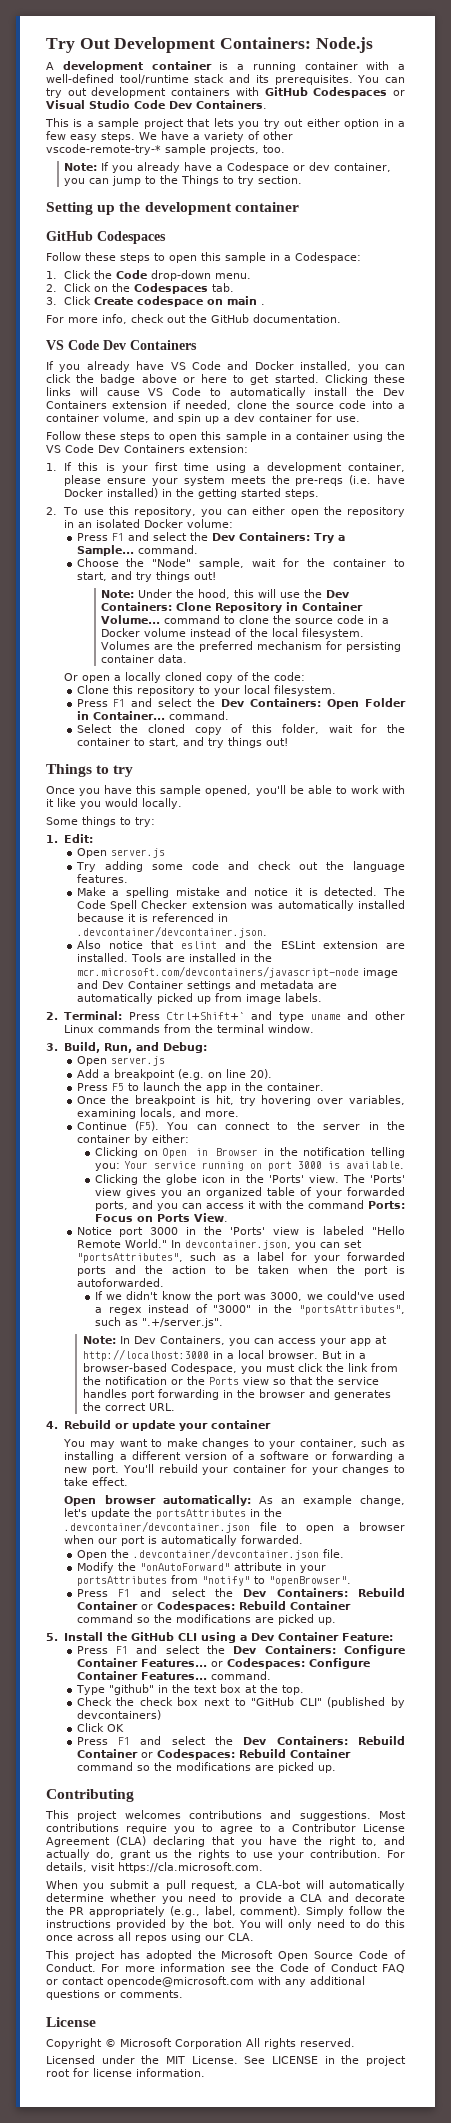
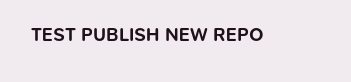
[46,37,373,53] [46,61,405,72] [46,74,405,85] [46,87,405,98] [46,100,267,109] [45,118,405,129] [46,131,293,142] [46,144,285,155] [64,162,392,173] [64,175,303,186] [46,202,299,215] [46,231,166,244] [46,252,361,263] [46,270,252,281] [46,283,235,294] [46,296,266,307] [46,314,341,324] [46,340,197,350] [46,361,405,372] [46,374,405,385] [46,387,405,398] [46,400,406,410] [46,413,360,424] [46,431,405,442] [46,444,248,453] [46,462,406,473] [64,475,405,486] [64,488,320,499] [46,506,405,517] [64,519,234,528] [76,532,345,543] [76,545,198,556] [76,558,405,569] [76,571,216,582] [101,589,351,599] [101,602,364,613] [101,615,390,624] [101,628,365,639] [101,641,402,652] [101,654,188,663] [64,672,306,683] [76,685,336,696] [76,698,406,709] [76,711,229,720] [76,724,405,735] [76,737,288,748] [46,764,134,777] [46,785,405,796] [46,798,182,809] [46,816,155,827] [46,834,94,843] [76,848,165,858] [75,861,405,872] [76,874,128,883] [76,887,405,898] [76,900,405,911] [76,913,228,922] [76,926,267,938] [76,940,405,949] [76,953,272,962] [76,966,398,978] [76,980,337,991] [76,993,322,1004] [46,1011,405,1022] [64,1024,315,1033] [46,1042,208,1053] [76,1056,165,1066] [76,1069,272,1080] [76,1082,324,1093] [76,1095,405,1106] [76,1108,239,1119] [76,1121,405,1131] [76,1134,189,1145] [94,1147,405,1158] [94,1161,404,1171] [94,1174,405,1185] [94,1187,405,1198] [94,1200,405,1211] [94,1213,228,1222] [76,1226,405,1237] [76,1239,362,1250] [76,1252,405,1263] [76,1265,405,1276] [76,1278,164,1287] [94,1291,406,1302] [94,1304,405,1315] [94,1317,223,1328] [82,1336,387,1346] [82,1349,366,1361] [82,1363,398,1374] [82,1376,379,1385] [82,1389,391,1400] [82,1402,175,1411] [46,1420,272,1431] [63,1438,405,1449] [64,1451,405,1462] [64,1464,406,1475] [64,1477,129,1486] [64,1495,405,1506] [64,1508,283,1519] [64,1521,405,1533] [64,1535,304,1546] [76,1548,344,1560] [76,1562,326,1573] [76,1575,351,1586] [76,1588,405,1597] [76,1601,351,1612] [76,1614,336,1625] [46,1632,394,1643] [76,1645,405,1656] [76,1658,370,1669] [76,1671,271,1680] [75,1684,304,1695] [76,1697,405,1708] [76,1710,161,1720] [76,1723,124,1732] [76,1736,405,1745] [76,1749,351,1760] [76,1762,336,1773] [46,1789,134,1802] [45,1810,406,1821] [46,1823,405,1834] [46,1836,405,1847] [46,1849,406,1860] [46,1862,263,1873] [46,1880,406,1891] [46,1893,405,1904] [46,1906,405,1917] [46,1919,406,1930] [46,1932,254,1943] [45,1950,407,1961] [46,1963,406,1973] [46,1976,365,1987] [46,1990,183,2000] [46,2017,96,2027] [46,2038,355,2049] [46,2055,407,2066] [46,2068,205,2077] Try Out Development Containers: Node.js // A development container is a running container with a well-defined tool/runtime stack and its prerequisites. You can try out development containers with GitHub Codespaces or Visual Studio Code Dev Containers. // This is a sample project that lets you try out either option in a few easy steps. We have a variety of other vscode-remote-try-* sample projects, too. // Note: If you already have a Codespace or dev container, you can jump to the Things to try section. // Setting up the development container // GitHub Codespaces // Follow these steps to open this sample in a Codespace: // 1. Click the Code drop-down menu. // 2. Click on the Codespaces tab. // 3. Click Create codespace on main . // For more info, check out the GitHub documentation. // VS Code Dev Containers // If you already have VS Code and Docker installed, you can click the badge above or here to get started. Clicking these links will cause VS Code to automatically install the Dev Containers extension if needed, clone the source code into a container volume, and spin up a dev container for use. // Follow these steps to open this sample in a container using the VS Code Dev Containers extension: // 1. If this is your first time using a development container, please ensure your system meets the pre-reqs (i.e. have Docker installed) in the getting started steps. // 2. To use this repository, you can either open the repository in an isolated Docker volume: // Press F1 and select the Dev Containers: Try a Sample... command. // Choose the "Node" sample, wait for the container to start, and try things out! // Note: Under the hood, this will use the Dev Containers: Clone Repository in Container Volume... command to clone the source code in a Docker volume instead of the local filesystem. Volumes are the preferred mechanism for persisting container data. // Or open a locally cloned copy of the code: // Clone this repository to your local filesystem. // Press F1 and select the Dev Containers: Open Folder in Container... command. // Select the cloned copy of this folder, wait for the container to start, and try things out! // Things to try // Once you have this sample opened, you'll be able to work with it like you would locally. // Some things to try: // 1. Edit: // Open server.js // Try adding some code and check out the language features. // Make a spelling mistake and notice it is detected. The Code Spell Checker extension was automatically installed because it is referenced in .devcontainer/devcontainer.json. // Also notice that eslint and the ESLint extension are installed. Tools are installed in the mcr.microsoft.com/devcontainers/javascript-node image and Dev Container settings and metadata are automatically picked up from image labels. // 2. Terminal: Press Ctrl+Shift+` and type uname and other Linux commands from the terminal window. // 3. Build, Run, and Debug: // Open server.js // Add a breakpoint (e.g. on line 20). // Press F5 to launch the app in the container. // Once the breakpoint is hit, try hovering over variables, examining locals, and more. // Continue (F5). You can connect to the server in the container by either: // Clicking on Open in Browser in the notification telling you: Your service running on port 3000 is available. // Clicking the globe icon in the 'Ports' view. The 'Ports' view gives you an organized table of your forwarded ports, and you can access it with the command Ports: Focus on Ports View. // Notice port 3000 in the 'Ports' view is labeled "Hello Remote World." In devcontainer.json, you can set "portsAttributes", such as a label for your forwarded ports and the action to be taken when the port is autoforwarded. // If we didn't know the port was 3000, we could've used a regex instead of "3000" in the "portsAttributes", such as ".+/server.js". // Note: In Dev Containers, you can access your app at http://localhost:3000 in a local browser. But in a browser-based Codespace, you must click the link from the notification or the Ports view so that the service handles port forwarding in the browser and generates the correct URL. // 4. Rebuild or update your container // You may want to make changes to your container, such as installing a different version of a software or forwarding a new port. You'll rebuild your container for your changes to take effect. // Open browser automatically: As an example change, let's update the portsAttributes in the .devcontainer/devcontainer.json file to open a browser when our port is automatically forwarded. // Open the .devcontainer/devcontainer.json file. // Modify the "onAutoForward" attribute in your portsAttributes from "notify" to "openBrowser". // Press F1 and select the Dev Containers: Rebuild Container or Codespaces: Rebuild Container command so the modifications are picked up. // 5. Install the GitHub CLI using a Dev Container Feature: // Press F1 and select the Dev Containers: Configure Container Features... or Codespaces: Configure Container Features... command. // Type "github" in the text box at the top. // Check the check box next to "GitHub CLI" (published by devcontainers) // Click OK // Press F1 and select the Dev Containers: Rebuild Container or Codespaces: Rebuild Container command so the modifications are picked up. // Contributing // This project welcomes contributions and suggestions. Most contributions require you to agree to a Contributor License Agreement (CLA) declaring that you have the right to, and actually do, grant us the rights to use your contribution. For details, visit https://cla.microsoft.com. // When you submit a pull request, a CLA-bot will automatically determine whether you need to provide a CLA and decorate the PR appropriately (e.g., label, comment). Simply follow the instructions provided by the bot. You will only need to do this once across all repos using our CLA. // This project has adopted the Microsoft Open Source Code of Conduct. For more information see the Code of Conduct FAQ or contact opencode@microsoft.com with any additional questions or comments. // License // Copyright © Microsoft Corporation All rights reserved. // Licensed under the MIT License. See LICENSE in the project root for license information. -> [31,27,264,41] TEST PUBLISH NEW REPO

